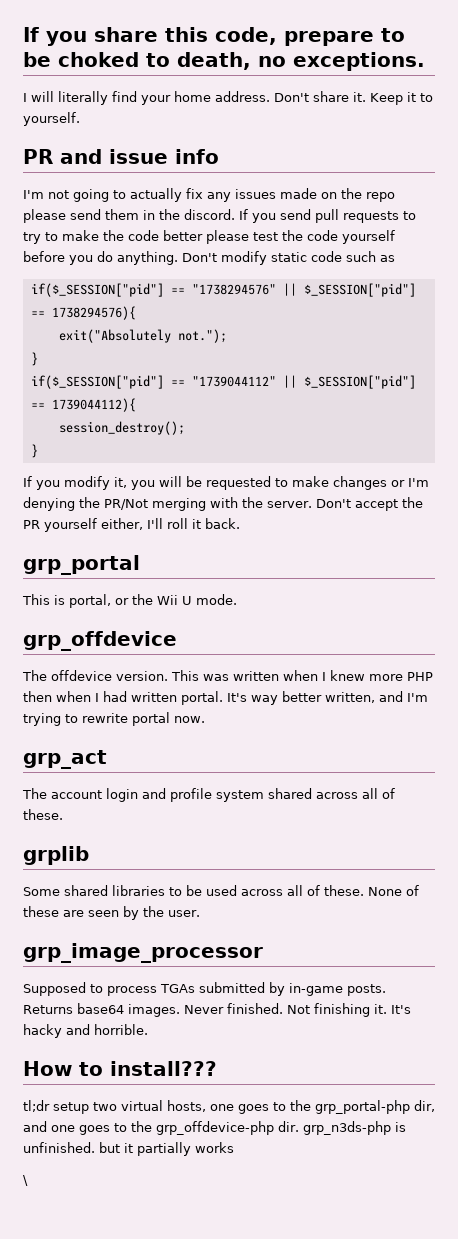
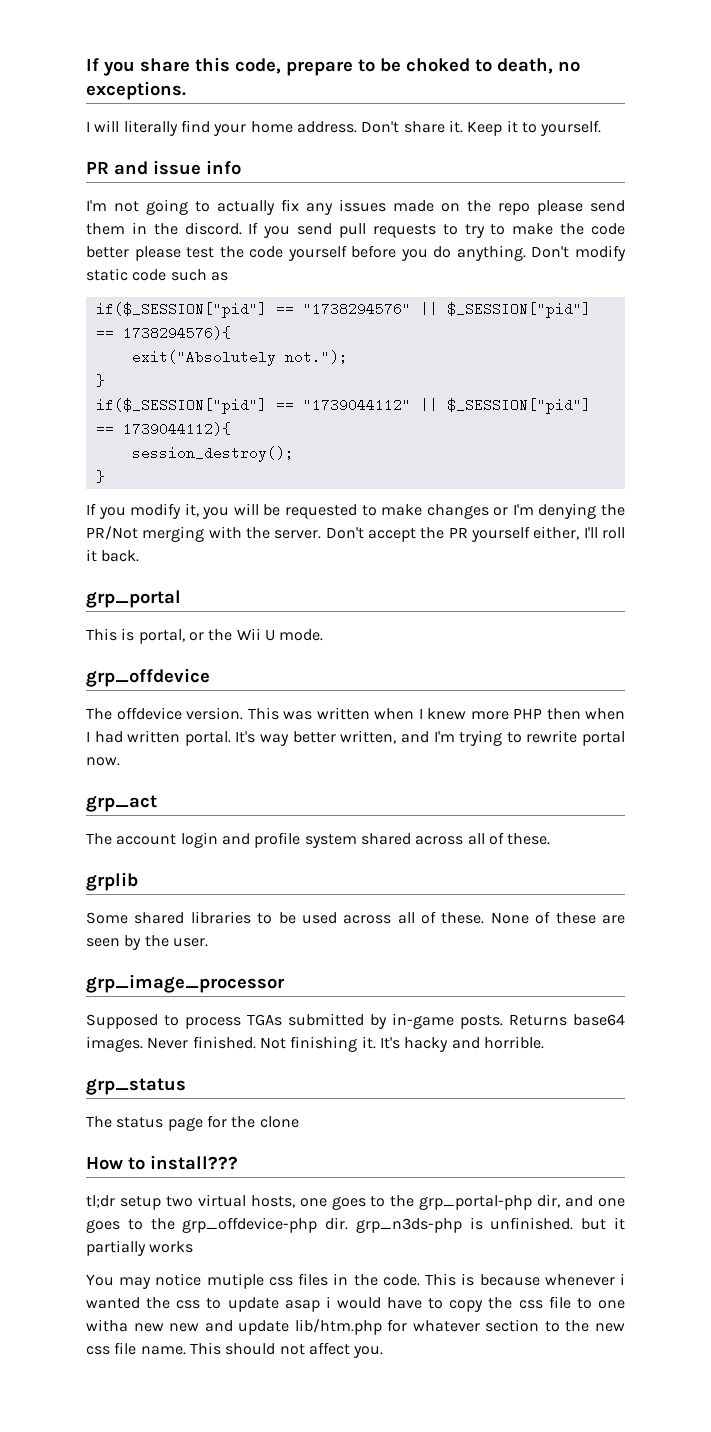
(148, 1029) none -> [86,1078,186,1095] [86,1115,299,1131] // grp_status // The status page for the clone
[23,1175,28,1186] \ -> [86,1273,625,1289] [86,1296,625,1312] [86,1319,626,1335] [86,1342,384,1358] You may notice mutiple css files in the code. This is because whenever i wanted the css to update asap i would have to copy the css file to one witha new new and update lib/htm.php for whatever section to the new css file name. This should not affect you.

